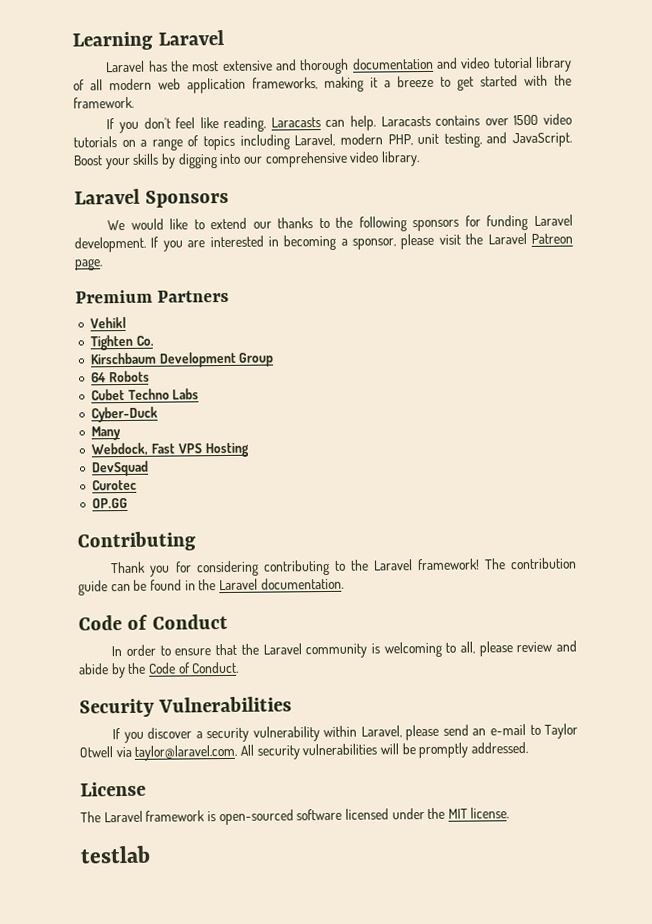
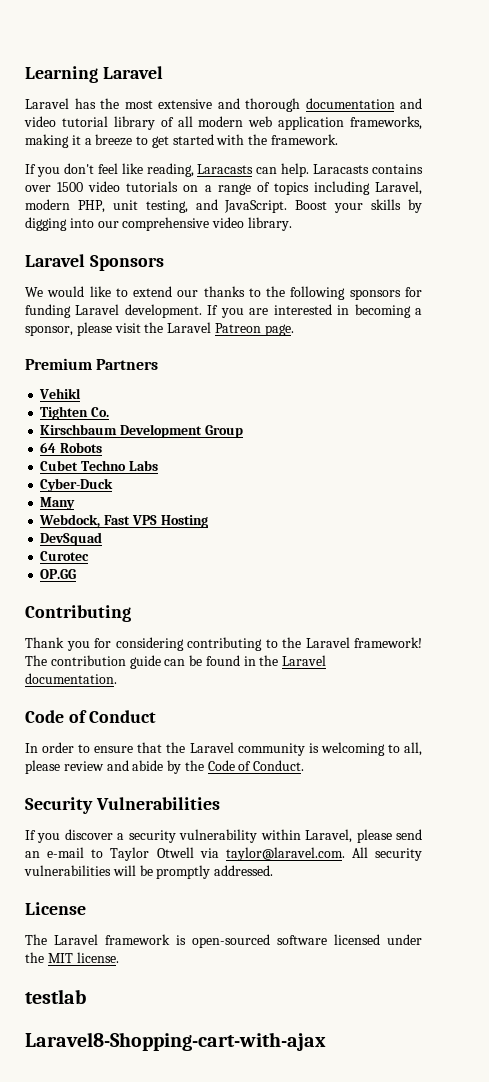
(150, 854) none -> [25,1032,326,1051] // Laravel8-Shopping-cart-with-ajax

